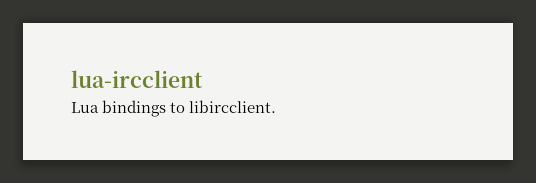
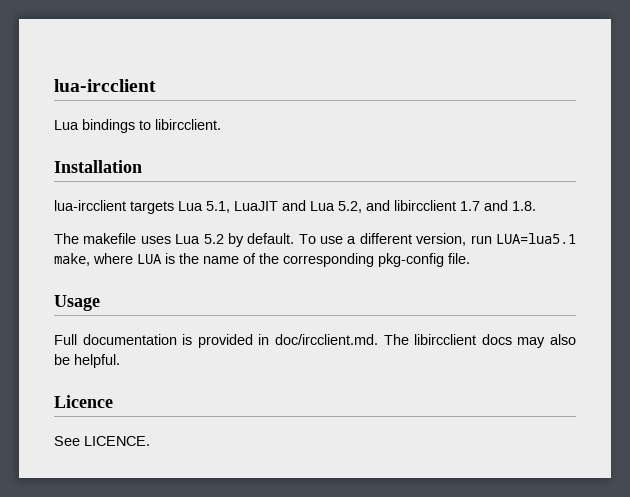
(277, 106) none -> [54,160,142,173] [54,200,536,214] [54,233,576,247] [54,253,470,267] [54,295,100,311] [54,334,577,348] [54,354,120,368] [54,395,113,408] [54,436,150,446] // Installation // lua-ircclient targets Lua 5.1, LuaJIT and Lua 5.2, and libircclient 1.7 and 1.8. // The makefile uses Lua 5.2 by default. To use a different version, run LUA=lua5.1 make, where LUA is the name of the corresponding pkg-config file. // Usage // Full documentation is provided in doc/ircclient.md. The libircclient docs may also be helpful. // Licence // See LICENCE.

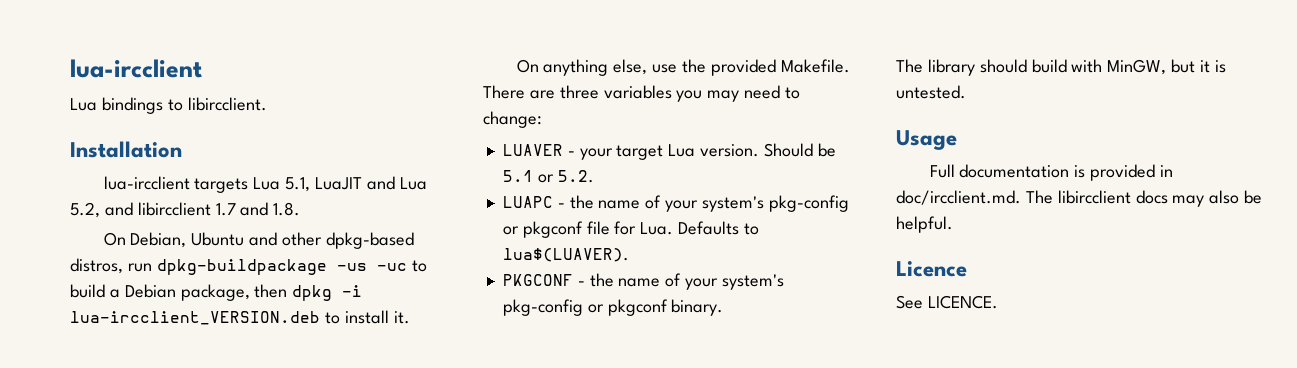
[54,233,576,247] [54,253,470,267] The makefile uses Lua 5.2 by default. To use a different version, run LUA=lua5.1 make, where LUA is the name of the corresponding pkg-config file. -> [103,232,414,249] [70,258,427,275] [70,284,363,301] [70,310,410,325] [516,59,850,76] [483,85,801,102] [483,111,542,128] [502,143,836,160] [502,170,594,183] [502,195,849,212] [502,221,759,238] [502,248,629,262] [502,273,784,290] [502,299,724,316] [896,59,1226,76] [896,85,966,99] On Debian, Ubuntu and other dpkg-based distros, run dpkg-buildpackage -us -uc to build a Debian package, then dpkg -i lua-ircclient_VERSION.deb to install it. // On anything else, use the provided Makefile. There are three variables you may need to change: // LUAVER - your target Lua version. Should be 5.1 or 5.2. // LUAPC - the name of your system's pkg-config or pkgconf file for Lua. Defaults to lua$(LUAVER). // PKGCONF - the name of your system's pkg-config or pkgconf binary. // The library should build with MinGW, but it is untested.

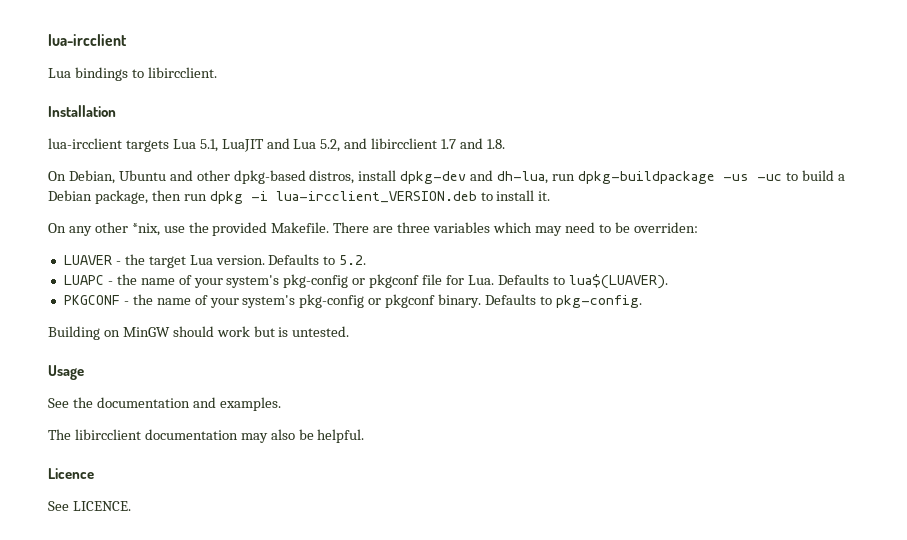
(123, 266) none -> [358,170,549,184] install dpkg-dev and dh-lua,
(288, 291) none -> [183,194,207,201] run
[543,59,648,76] anything else, -> [68,222,160,236] any other *nix,
[676,90,703,102] you -> [492,222,532,233] which
[483,111,542,128] change: -> [614,222,698,233] be overriden:
[579,148,613,160] your -> [124,254,145,265] the
[763,143,836,157] [502,170,554,183] Should be 5.1 or -> [268,254,336,265] Defaults to
[896,59,1226,76] [896,85,966,99] [896,130,957,150] [929,164,1174,181] [896,190,1021,205] // The library should build with MinGW, but it is untested. // Usage // Full documentation is provided in doc/ircclient.md. -> [485,294,642,308] [48,326,350,340] [48,365,84,380] [48,397,281,411] Defaults to pkg-config. // Building on MinGW should work but is untested. // Usage // See the documentation and examples. //
[1135,190,1168,204] docs -> [144,429,238,440] documentation

